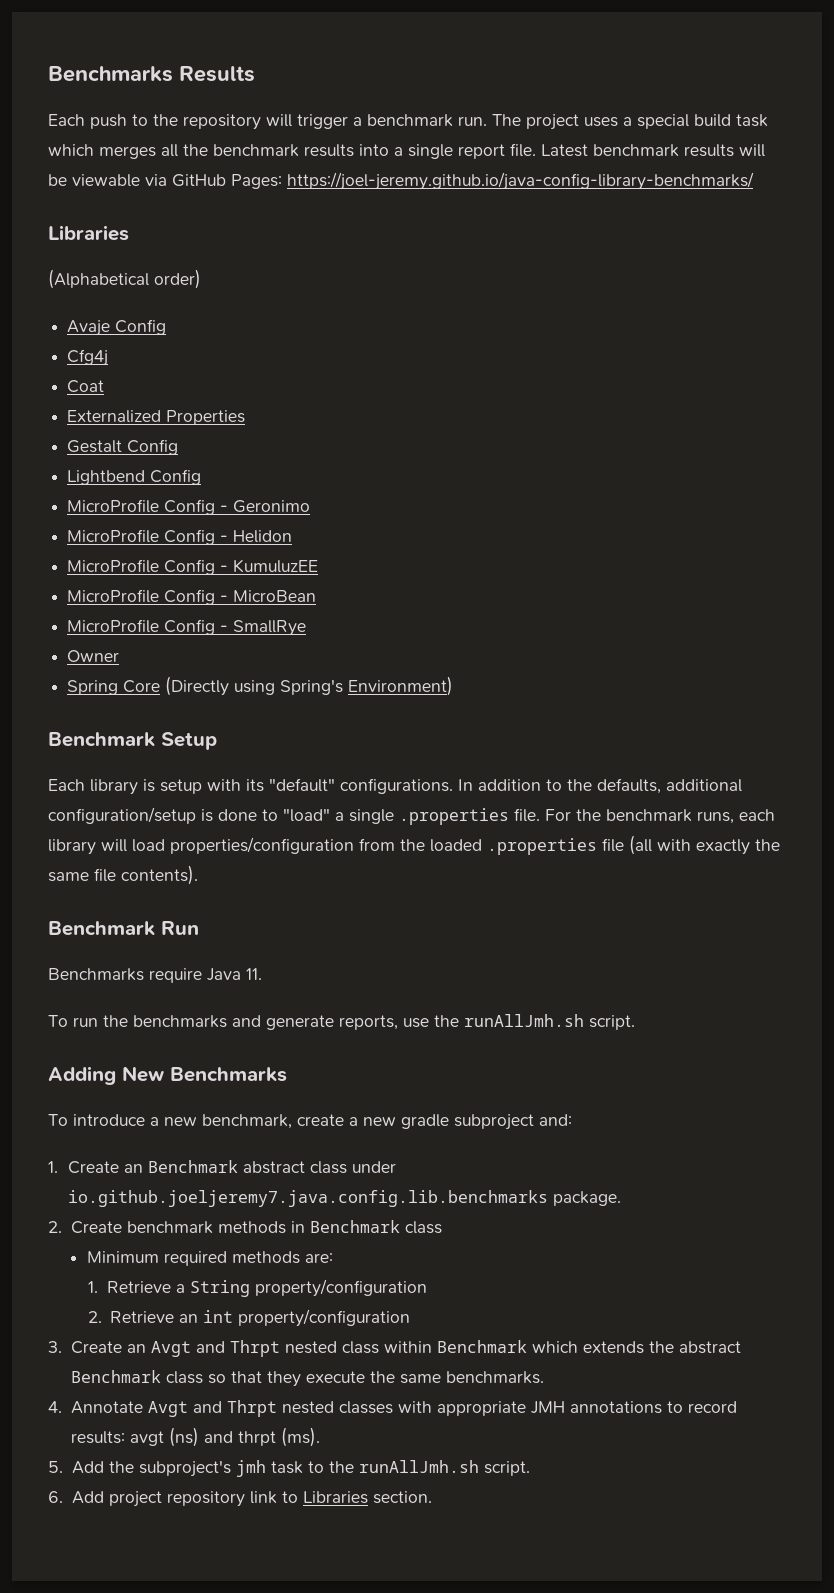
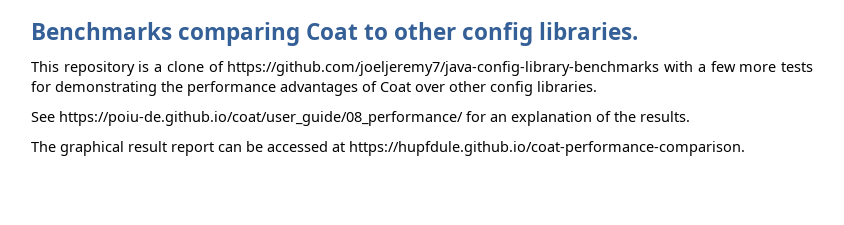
[48,66,255,82] [48,114,768,130] [48,143,765,159] [48,172,754,190] [48,225,129,241] [48,269,201,289] [67,319,167,336] [67,349,109,366] [67,380,105,393] [67,410,246,425] [67,439,179,455] [67,469,202,485] [67,499,311,515] [67,529,293,545] [67,559,319,575] [67,589,317,605] [67,619,307,636] [67,650,120,662] [67,676,454,696] [48,732,217,750] [48,778,742,795] [48,807,775,825] [48,835,780,855] [48,865,198,885] [48,921,199,936] [48,968,262,983] [48,1014,635,1030] [48,1066,287,1085] [48,1114,572,1130] [48,1160,396,1174] [67,1190,621,1207] [48,1220,442,1234] [87,1251,334,1266] [87,1279,428,1297] [87,1309,411,1327] [48,1340,741,1357] [70,1370,544,1387] [48,1400,737,1417] [70,1427,320,1447] [48,1460,530,1477] [48,1491,432,1507] Benchmarks Results // Each push to the repository will trigger a benchmark run. The project uses a special build task which merges all the benchmark results into a single report file. Latest benchmark results will be viewable via GitHub Pages: https://joel-jeremy.github.io/java-config-library-benchmarks/ // Libraries // (Alphabetical order) // Avaje Config // Cfg4j // Coat // Externalized Properties // Gestalt Config // Lightbend Config // MicroProfile Config - Geronimo // MicroProfile Config - Helidon // MicroProfile Config - KumuluzEE // MicroProfile Config - MicroBean // MicroProfile Config - SmallRye // Owner // Spring Core (Directly using Spring's Environment) // Benchmark Setup // Each library is setup with its "default" configurations. In addition to the defaults, additional configuration/setup is done to "load" a single .properties file. For the benchmark runs, each library will load properties/configuration from the loaded .properties file (all with exactly the same file contents). // Benchmark Run // Benchmarks require Java 11. // To run the benchmarks and generate reports, use the runAllJmh.sh script. // Adding New Benchmarks // To introduce a new benchmark, create a new gradle subproject and: // 1. Create an Benchmark abstract class under io.github.joeljeremy7.java.config.lib.benchmarks package. // 2. Create benchmark methods in Benchmark class // Minimum required methods are: // 1. Retrieve a String property/configuration // 2. Retrieve an int property/configuration // 3. Create an Avgt and Thrpt nested class within Benchmark which extends the abstract Benchmark class so that they execute the same benchmarks. // 4. Annotate Avgt and Thrpt nested classes with appropriate JMH annotations to record results: avgt (ns) and thrpt (ms). // 5. Add the subproject's jmh task to the runAllJmh.sh script. // 6. Add project repository link to Libraries section. -> [31,22,639,46] [31,61,814,76] [31,81,597,96] [31,111,690,126] [31,141,745,156] Benchmarks comparing Coat to other config libraries. // This repository is a clone of https://github.com/joeljeremy7/java-config-library-benchmarks with a few more tests for demonstrating the performance advantages of Coat over other config libraries. // See https://poiu-de.github.io/coat/user_guide/08_performance/ for an explanation of the results. // The graphical result report can be accessed at https://hupfdule.github.io/coat-performance-comparison.

